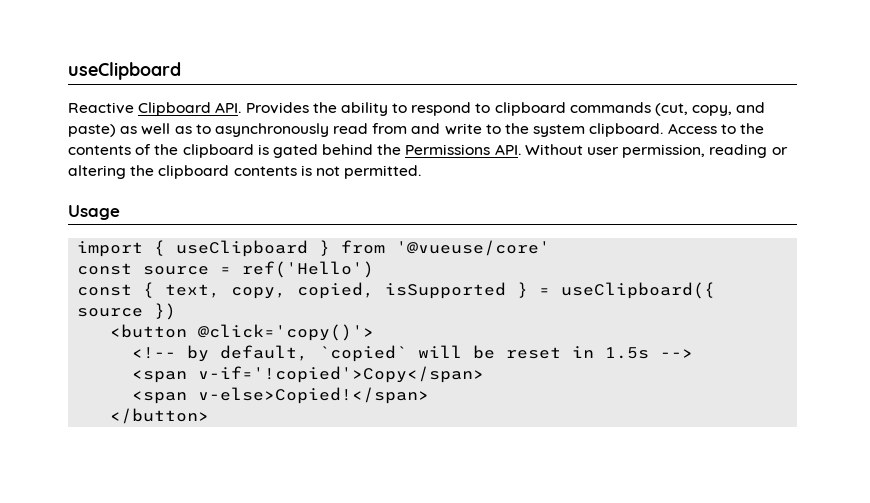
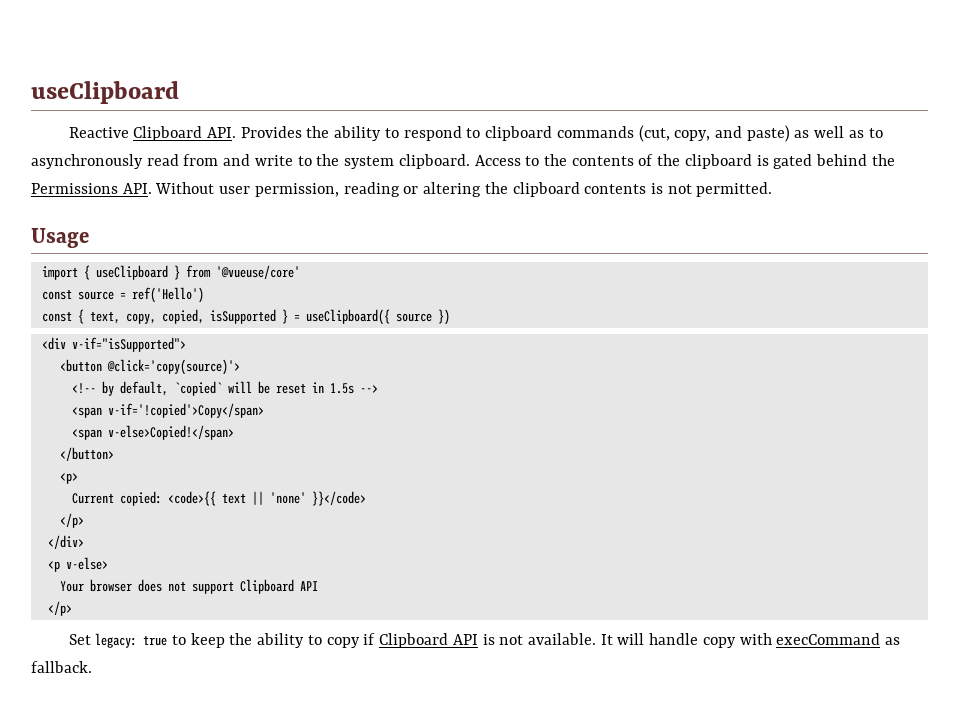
(177, 311) none -> [41,337,186,352] // <div v-if="isSupported">
[198,324,375,341] @click='copy()'> -> [106,359,240,375] @click='copy(source)'>
(210, 416) none -> [59,473,78,484] [71,491,366,506] [59,513,84,528] [47,535,84,549] [47,557,108,572] [59,579,318,594] [47,601,72,616] [68,633,901,648] [31,661,92,673] // <p> // Current copied: <code>{{ text || 'none' }}</code> // </p> // </div> // <p v-else> // Your browser does not support Clipboard API // </p> // Set legacy: true to keep the ability to copy if Clipboard API is not available. It will handle copy with execCommand as fallback.

